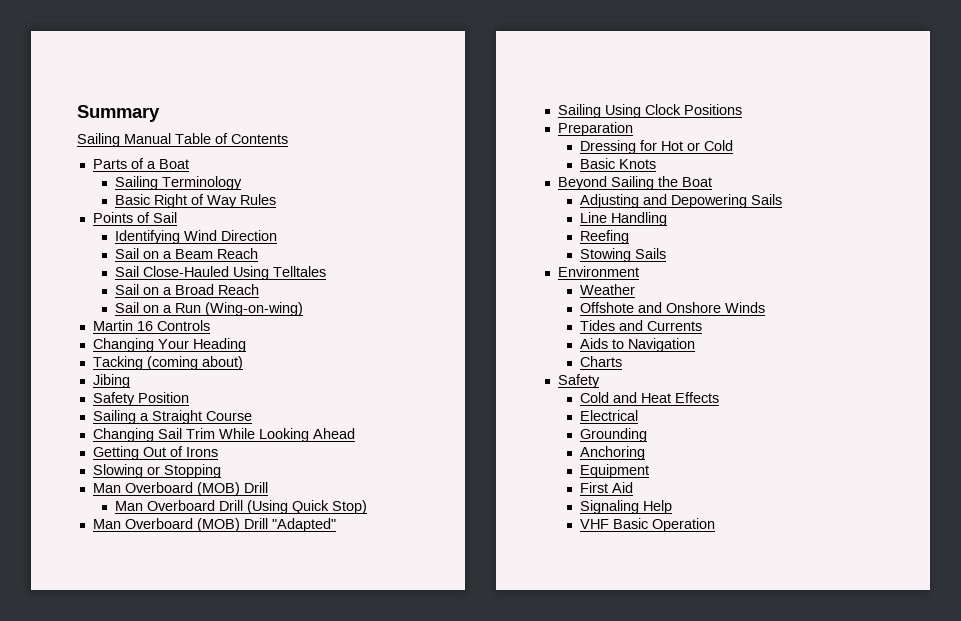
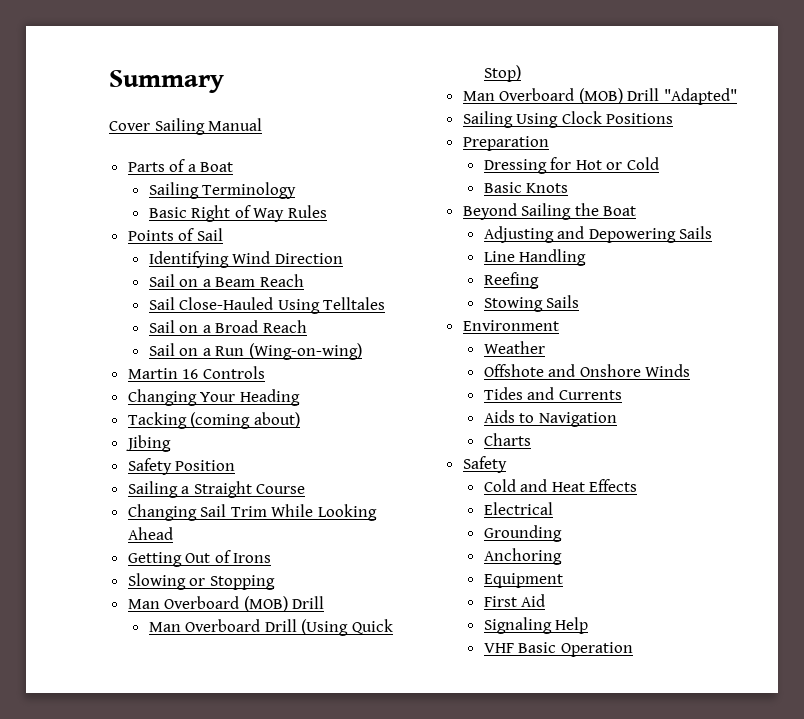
(160, 113) none -> [109,121,150,131] Cover
[175,133,288,144] Table of Contents -> (263, 124) none

